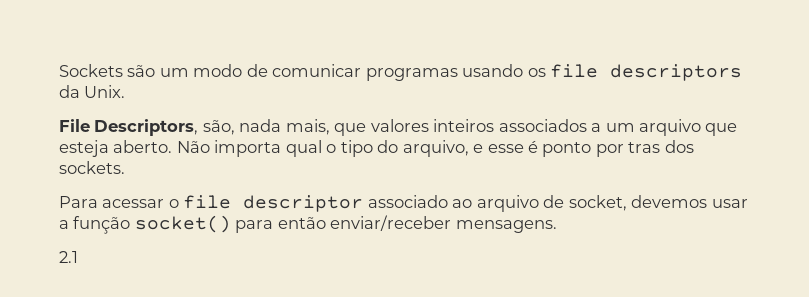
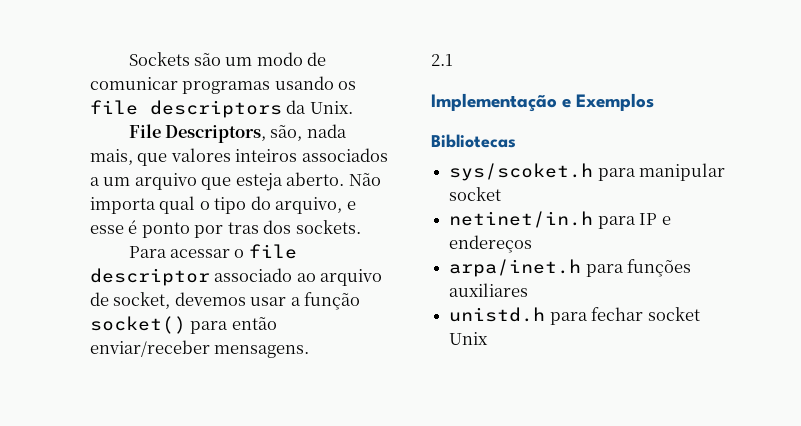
(78, 257) none -> [431,93,655,112] [431,134,516,148] [449,163,726,181] [449,187,502,201] [449,211,671,229] [449,235,533,253] [449,259,692,277] [449,283,529,297] [449,307,700,325] [449,332,489,345] // Implementação e Exemplos // Bibliotecas // sys/scoket.h para manipular socket // netinet/in.h para IP e endereços // arpa/inet.h para funções auxiliares // unistd.h para fechar socket Unix

